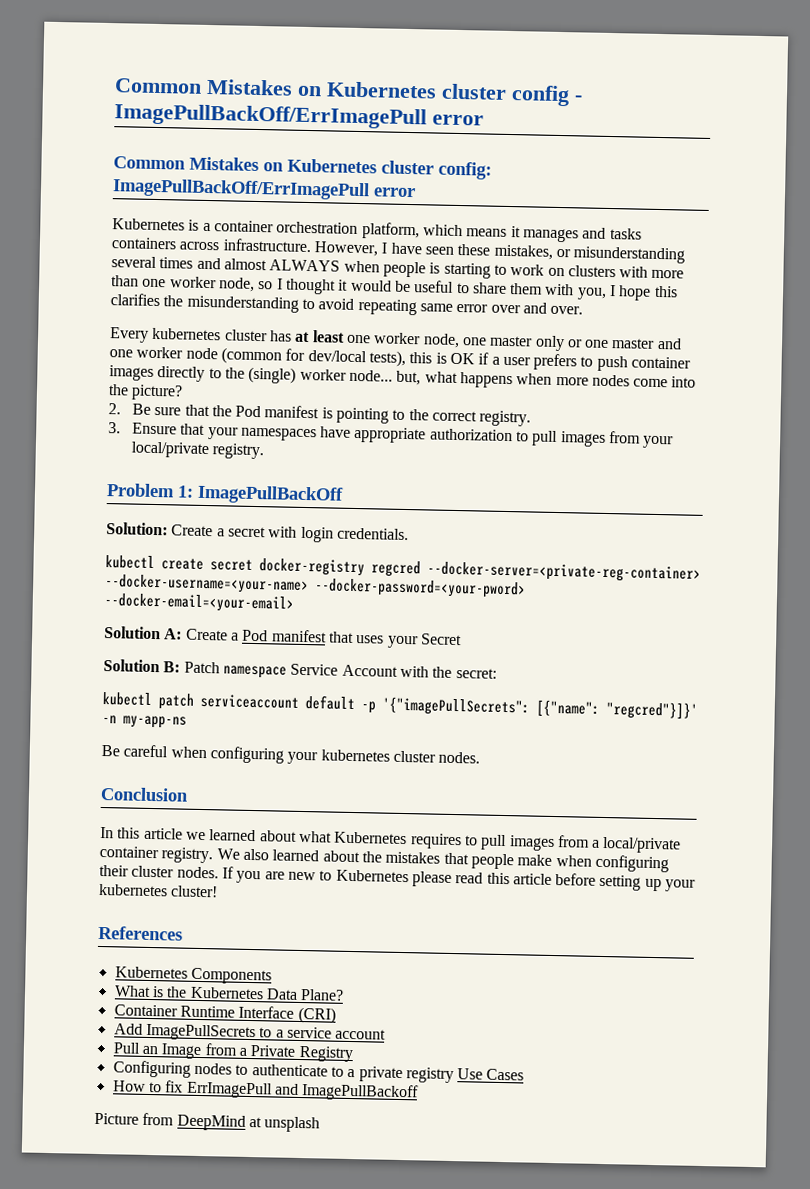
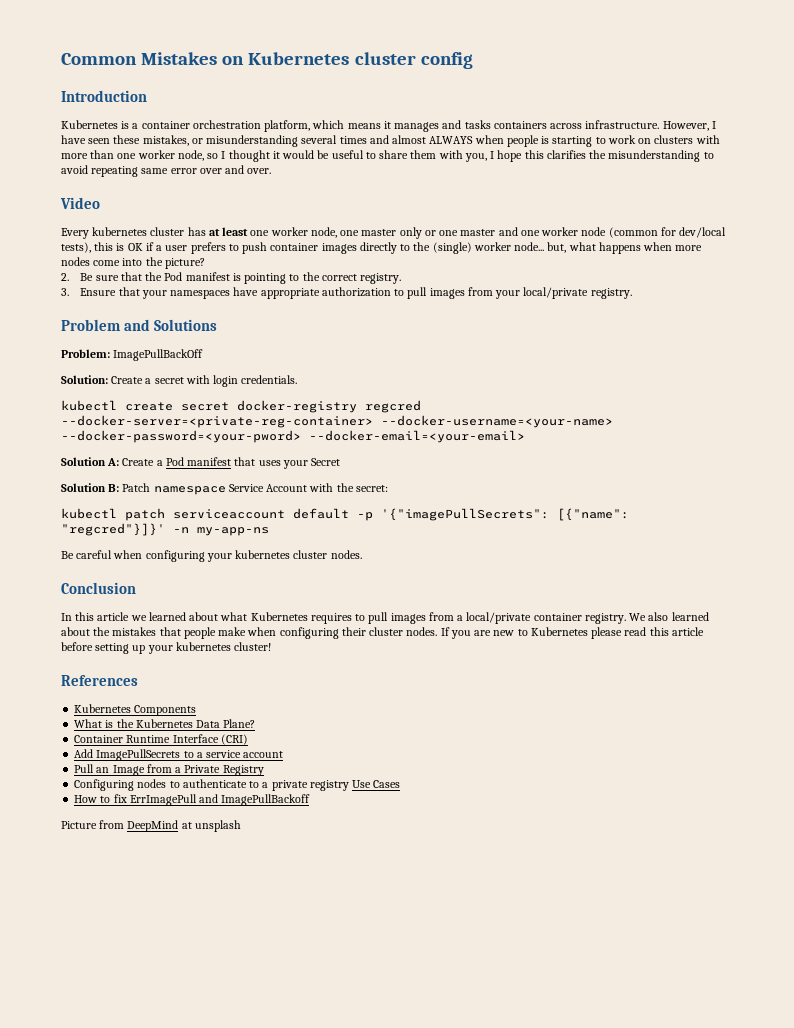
[574,95,582,102] [114,103,484,130] [113,156,492,180] [112,178,416,201] - ImagePullBackOff/ErrImagePull error // Common Mistakes on Kubernetes cluster config: ImagePullBackOff/ErrImagePull error -> [61,90,147,102] // Introduction
(584, 310) none -> [60,197,100,209] // Video
[177,485,194,498] 1: -> [124,319,218,331] [61,349,110,358] and Solutions // Problem:

